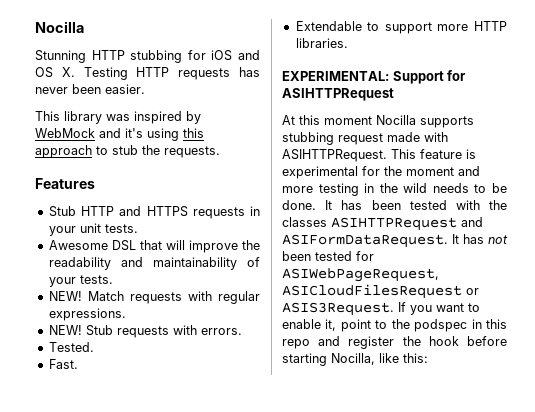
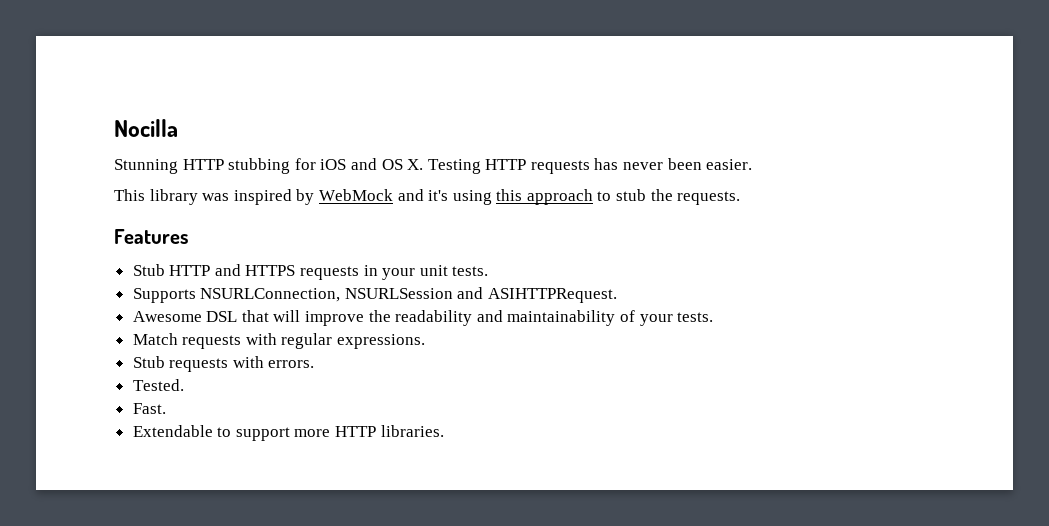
(138, 228) none -> [132,287,618,303] // Supports NSURLConnection, NSURLSession and ASIHTTPRequest.
[48,291,82,301] NEW! -> (714, 317) none
[48,325,82,335] NEW! -> (426, 341) none
[282,70,467,84] [282,88,394,101] [282,115,474,128] [282,132,448,145] [282,149,476,162] [282,166,480,179] [282,183,507,196] [282,200,507,210] [282,217,483,231] [282,234,508,248] [282,251,374,261] [282,268,439,282] [282,284,479,299] [282,302,480,316] [282,319,507,332] [282,336,507,349] [282,353,428,366] // EXPERIMENTAL: Support for ASIHTTPRequest // At this moment Nocilla supports stubbing request made with ASIHTTPRequest. This feature is experimental for the moment and more testing in the wild needs to be done. It has been tested with the classes ASIHTTPRequest and ASIFormDataRequest. It has not been tested for ASIWebPageRequest, ASICloudFilesRequest or ASIS3Request. If you want to enable it, point to the podspec in this repo and register the hook before starting Nocilla, like this: -> (444, 431) none

